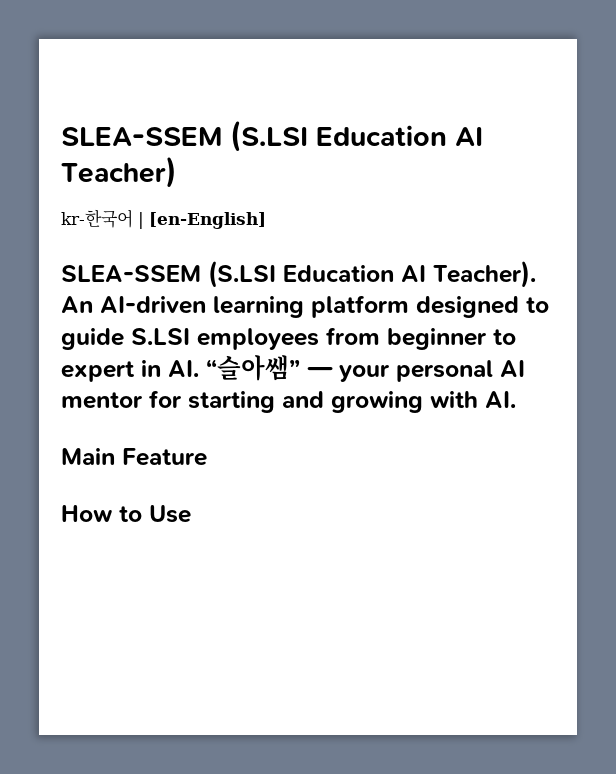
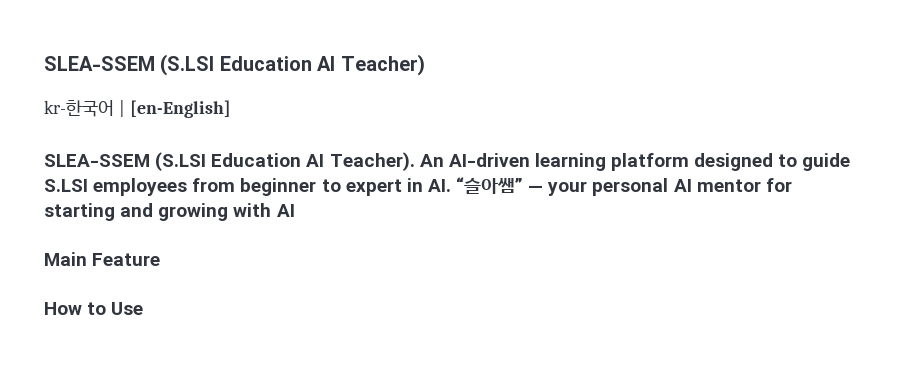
[485,391,516,408] AI. -> [276,204,295,217] AI

